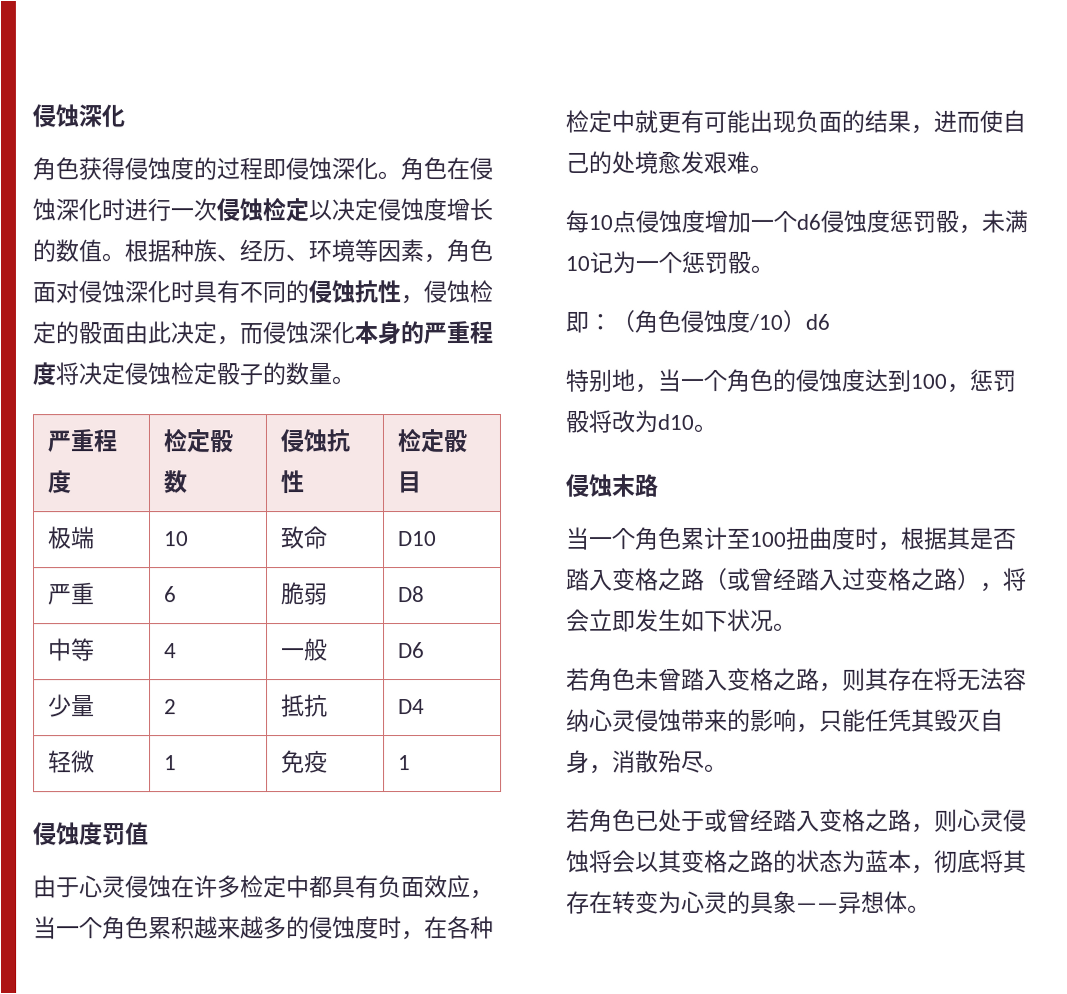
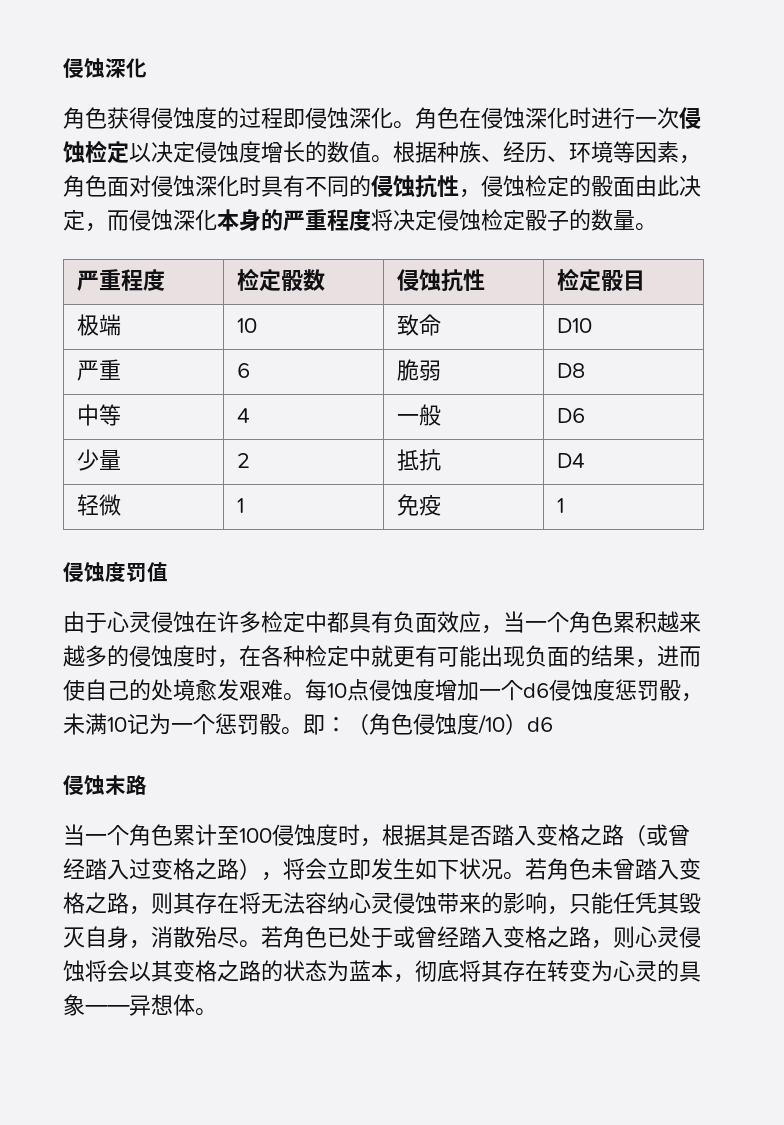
(773, 168) // -> (305, 697) none
(774, 268) // -> (303, 731) none
[565,368,1016,393] [565,409,717,433] // 特别地，当一个角色的侵蚀度达到100，惩罚骰将改为d10。 -> (553, 724) none
[786,526,833,550] 扭曲 -> [272,824,316,846] 侵蚀
(797, 626) // -> (525, 876) none
(728, 767) // -> (261, 944) none

